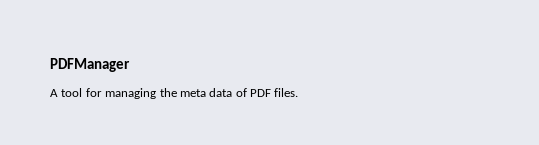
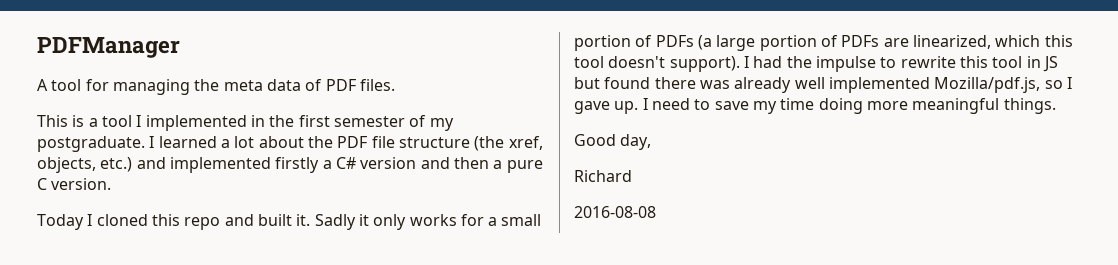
(299, 92) none -> [37,115,454,131] [37,136,543,152] [37,157,543,173] [37,178,112,190] [37,214,542,230] [574,35,1073,51] [574,56,1058,72] [574,77,1072,93] [574,98,1056,114] [574,134,652,150] [574,170,632,182] [574,206,656,218] // This is a tool I implemented in the first semester of my postgraduate. I learned a lot about the PDF file structure (the xref, objects, etc.) and implemented firstly a C# version and then a pure C version. // Today I cloned this repo and built it. Sadly it only works for a small portion of PDFs (a large portion of PDFs are linearized, which this tool doesn't support). I had the impulse to rewrite this tool in JS but found there was already well implemented Mozilla/pdf.js, so I gave up. I need to save my time doing more meaningful things. // Good day, // Richard // 2016-08-08

